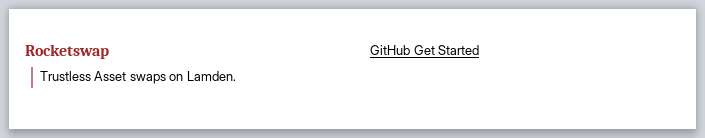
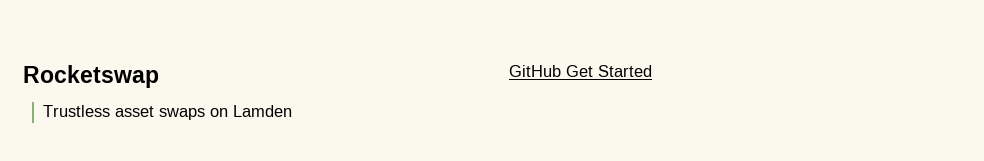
[94,71,127,81] Asset -> [115,106,155,117] asset
[186,71,236,81] Lamden. -> [233,105,293,117] Lamden

